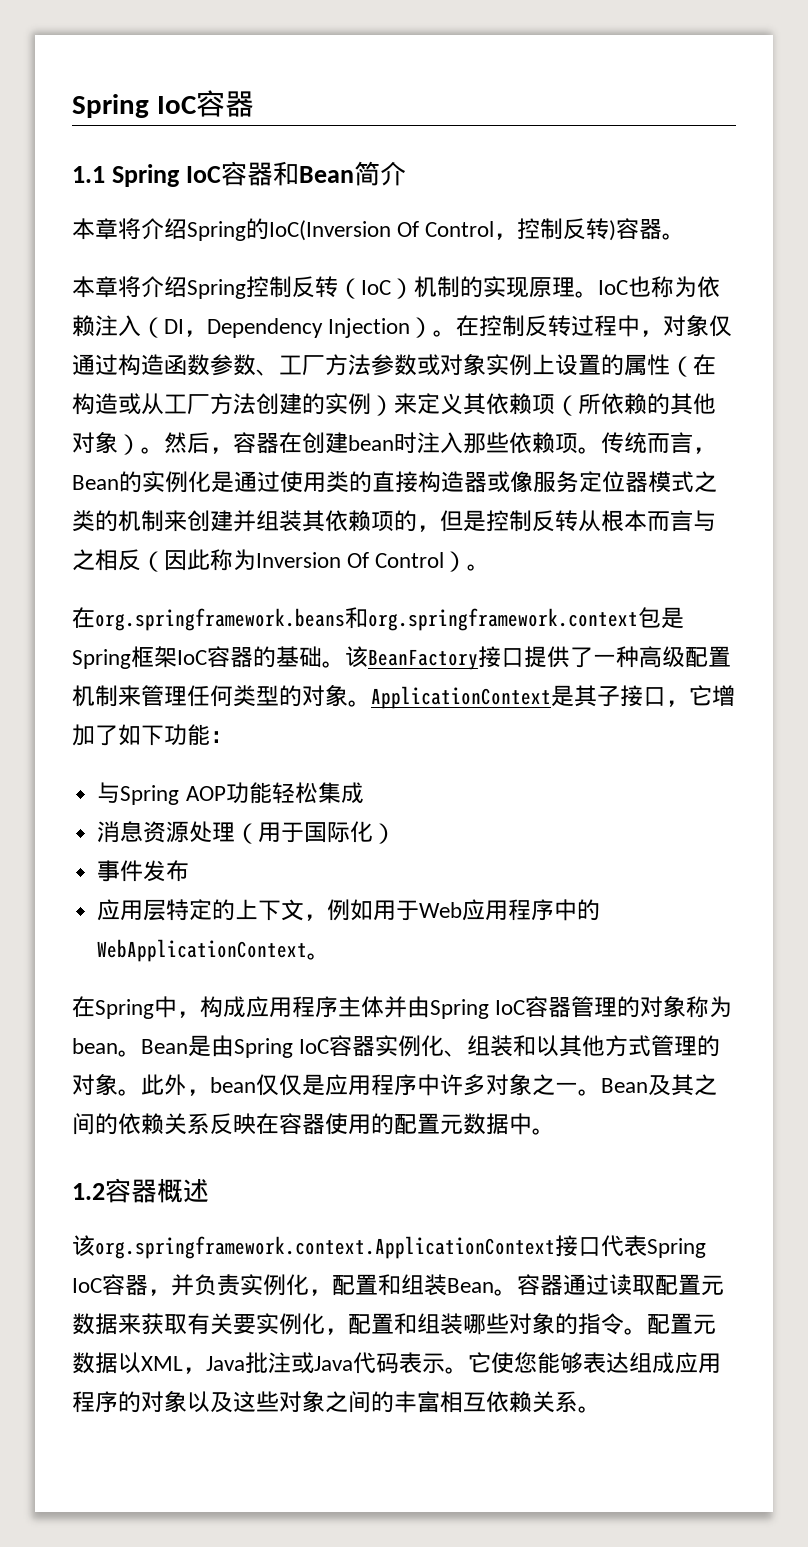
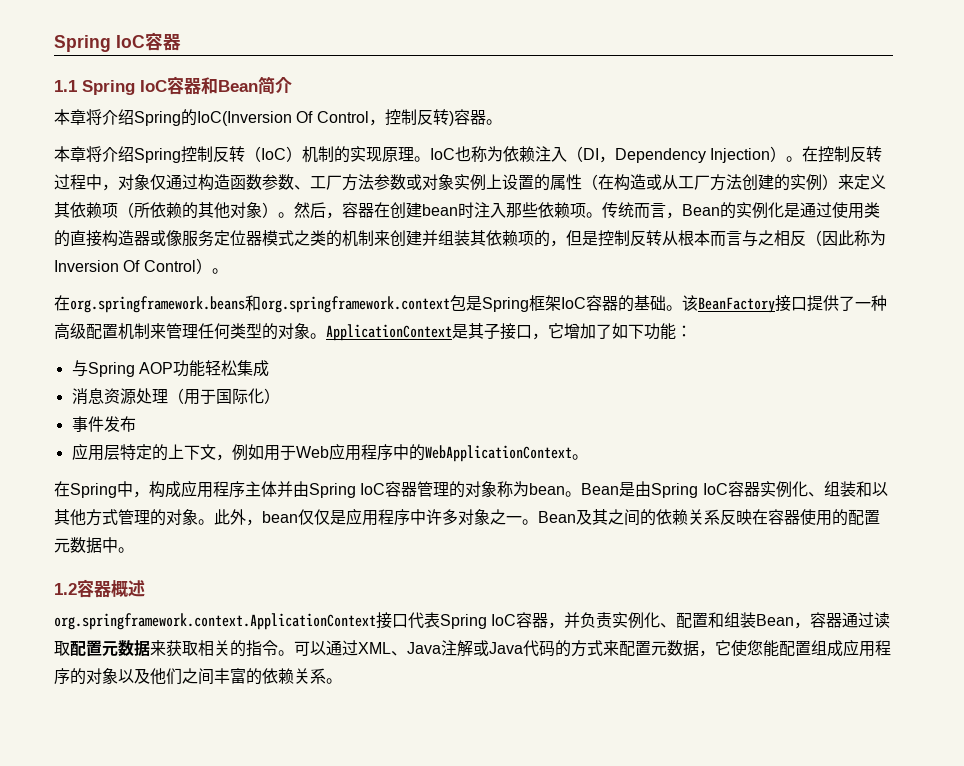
[72,1235,95,1257] 该 -> (145, 588) none
[309,1289,332,1296] ， -> [660,623,677,628] 、
[494,1289,517,1296] 。 -> [794,622,811,629] ，
[187,1312,716,1335] [72,1352,468,1374] 有关要实例化，配置和组装哪些对象的指令。配置元数据以XML，Java批注或Java代码表示。 -> [198,640,715,657] 相关的指令。可以通过XML、Java注解或Java代码的方式来配置元数据，
[560,1352,629,1374] 够表达 -> [779,640,811,656] 配置
[233,1390,486,1413] 这些对象之间的丰富相互 -> [150,668,262,685] 他们之间丰富的

